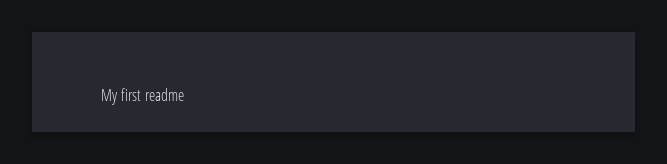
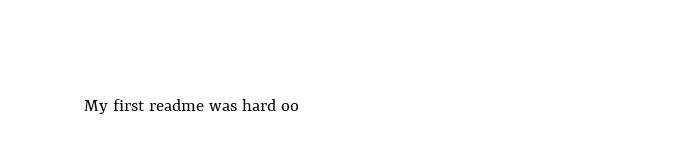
(185, 94) none -> [208,99,299,111] was hard oo

